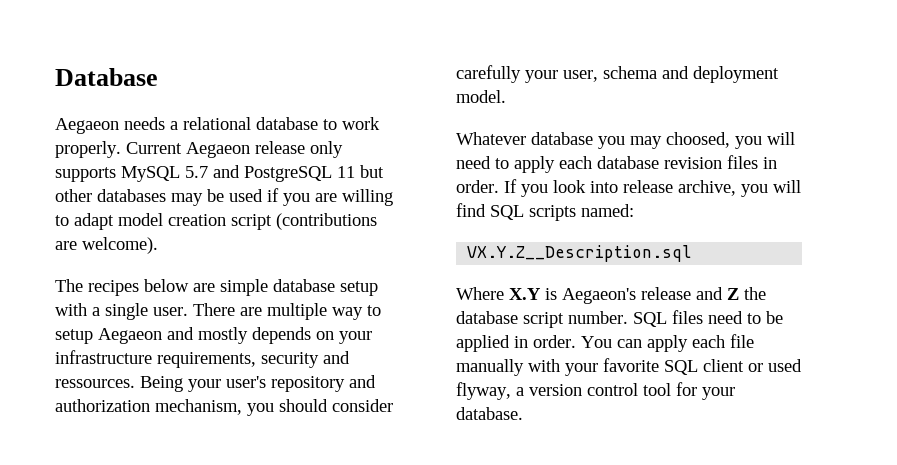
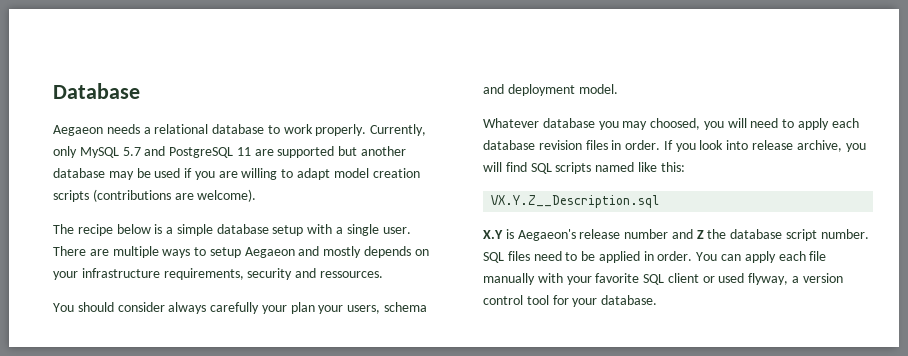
[126,141,343,158] [55,167,116,182] Current Aegaeon release only supports -> [370,124,427,136] [53,146,77,158] Currently, only
[360,165,384,178] [55,189,166,202] but other databases -> [254,146,407,158] [53,168,105,178] are supported but another database
[231,214,272,230] script -> [53,190,89,202] scripts
[88,279,215,296] recipes below are -> [77,224,174,236] recipe below is a
[332,307,363,320] way -> [162,249,191,258] ways
[140,375,376,392] [55,399,274,416] Being your user's repository and authorization mechanism, you -> [53,303,74,312] // You
(393, 405) none -> [168,302,207,314] always
[563,70,598,82] user, -> [290,302,381,314] plan your users,
[581,204,634,217] named: -> [595,162,685,172] named like this:
[456,287,504,300] Where -> (660, 201) none
(691, 293) none -> [624,229,669,239] number

